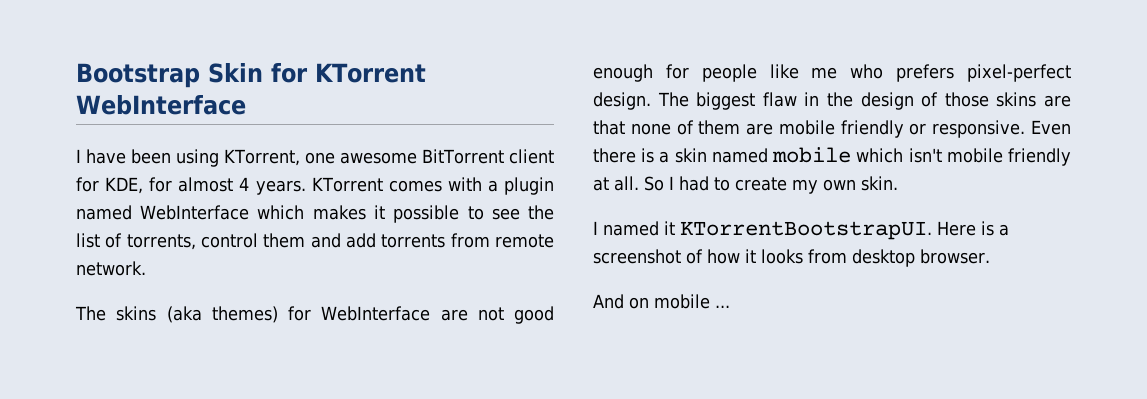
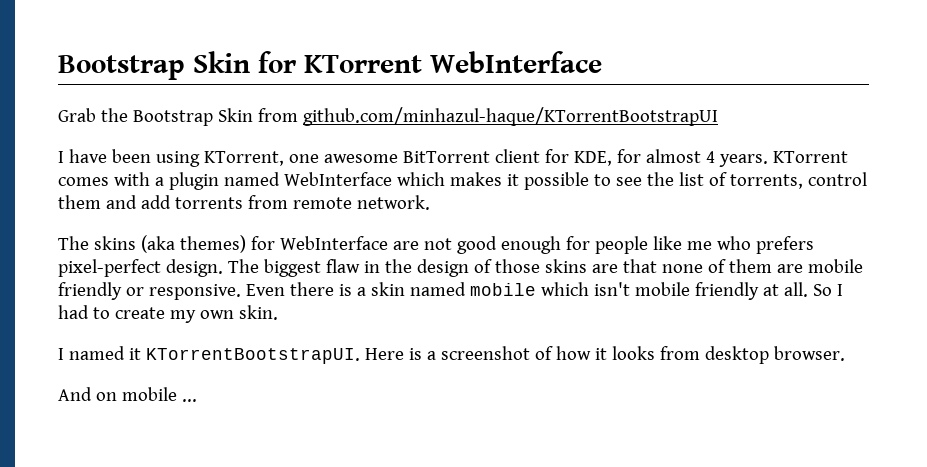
(246, 105) none -> [58,107,718,126] // Grab the Bootstrap Skin from github.com/minhazul-haque/KTorrentBootstrapUI

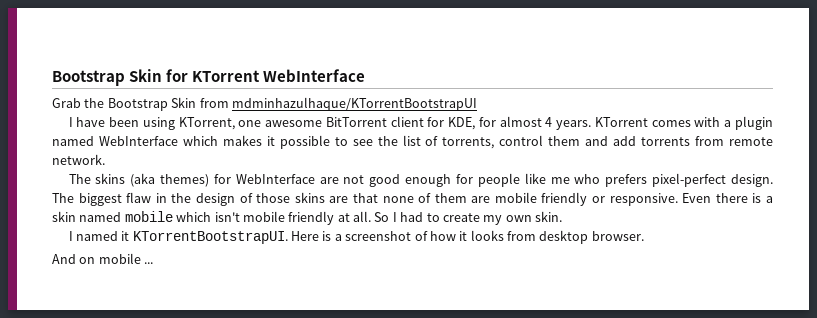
[302,107,718,126] github.com/minhazul-haque/KTorrentBootstrapUI -> [231,97,477,111] mdminhazulhaque/KTorrentBootstrapUI

